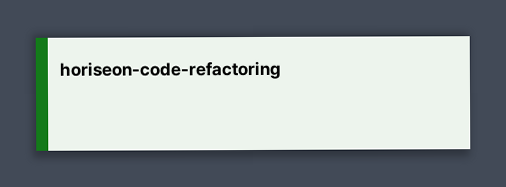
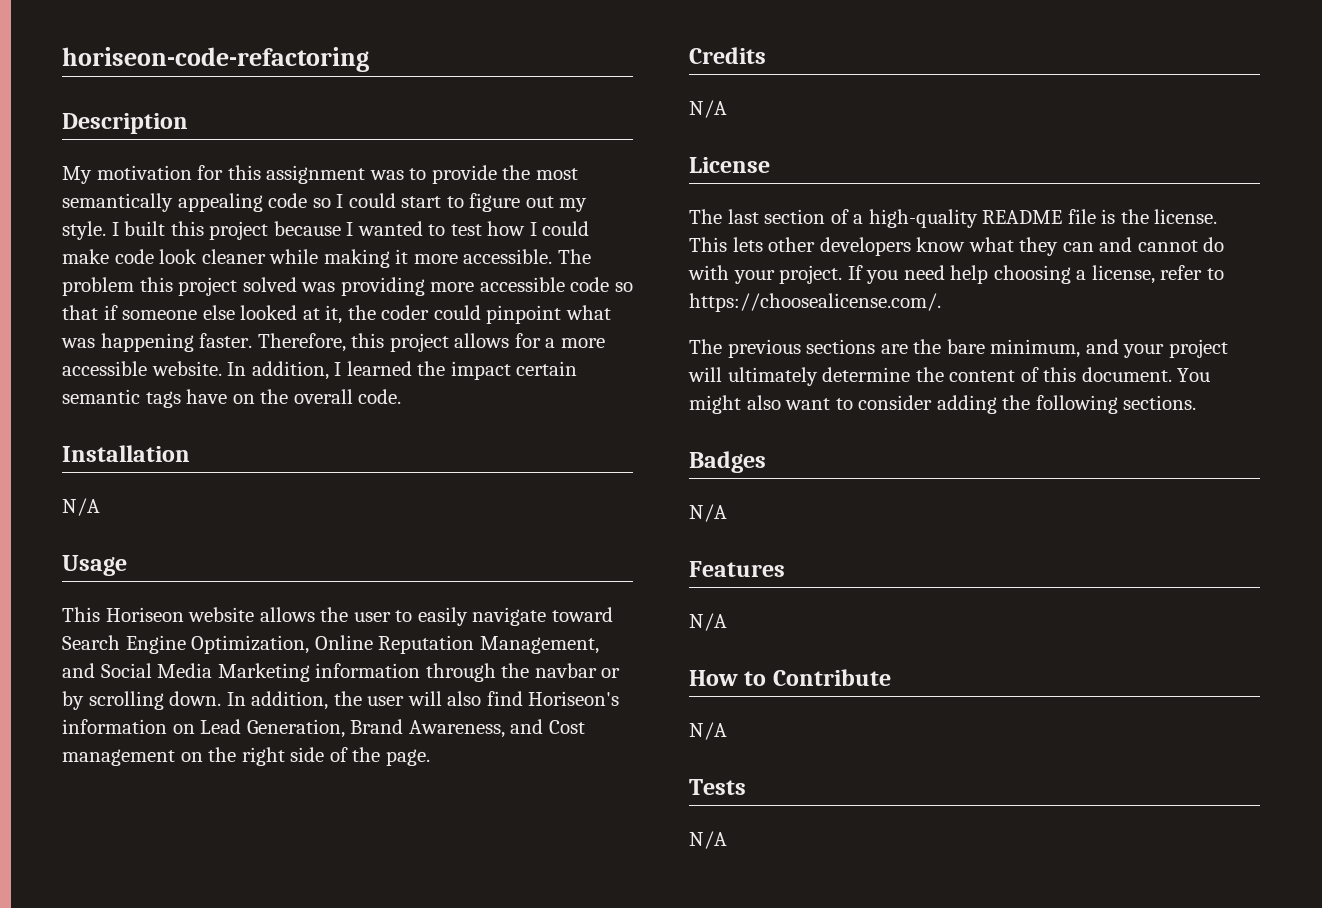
(281, 70) none -> [62,113,188,134] [62,165,578,184] [62,193,588,212] [62,221,590,240] [62,249,591,268] [62,277,633,296] [62,305,611,324] [61,333,605,352] [62,361,578,380] [62,389,402,408] [62,445,190,462] [62,498,100,516] [62,555,127,576] [62,607,613,626] [62,635,599,654] [62,663,621,682] [62,691,620,710] [62,719,585,738] [62,747,430,766] [689,47,766,64] [689,100,727,118] [689,157,770,173] [689,209,1218,228] [689,237,1225,256] [688,265,1224,284] [689,293,941,312] [689,339,1228,358] [688,367,1211,386] [689,395,1197,414] [689,451,766,473] [689,504,727,522] [689,561,785,577] [689,613,727,631] [689,669,891,686] [689,722,727,740] [689,779,746,795] [689,831,727,849] // Description // My motivation for this assignment was to provide the most semantically appealing code so I could start to figure out my style. I built this project because I wanted to test how I could make code look cleaner while making it more accessible. The problem this project solved was providing more accessible code so that if someone else looked at it, the coder could pinpoint what was happening faster. Therefore, this project allows for a more accessible website. In addition, I learned the impact certain semantic tags have on the overall code. // Installation // N/A // Usage // This Horiseon website allows the user to easily navigate toward Search Engine Optimization, Online Reputation Management, and Social Media Marketing information through the navbar or by scrolling down. In addition, the user will also find Horiseon's information on Lead Generation, Brand Awareness, and Cost management on the right side of the page. // Credits // N/A // License // The last section of a high-quality README file is the license. This lets other developers know what they can and cannot do with your project. If you need help choosing a license, refer to https://choosealicense.com/. // The previous sections are the bare minimum, and your project will ultimately determine the content of this document. You might also want to consider adding the following sections. // Badges // N/A // Features // N/A // How to Contribute // N/A // Tests // N/A

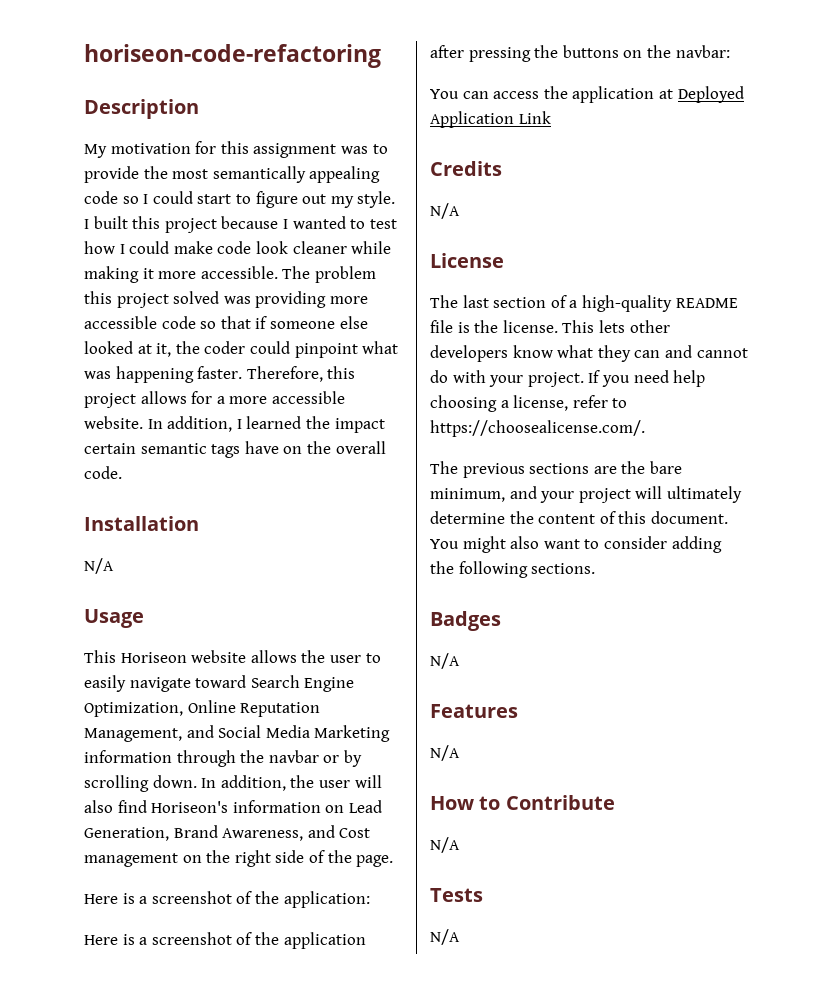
(430, 757) none -> [84,891,370,908] [84,932,366,949] [430,45,730,62] [430,86,744,103] [430,111,551,128] // Here is a screenshot of the application: // Here is a screenshot of the application after pressing the buttons on the navbar: // You can access the application at Deployed Application Link

